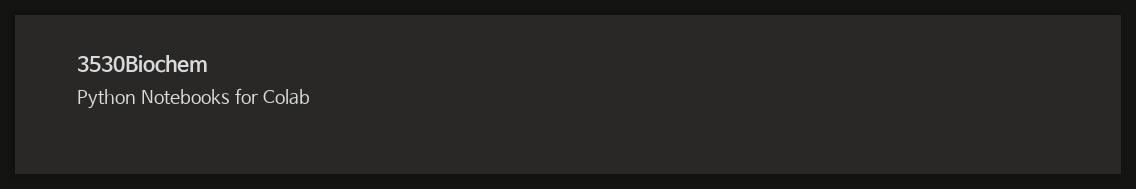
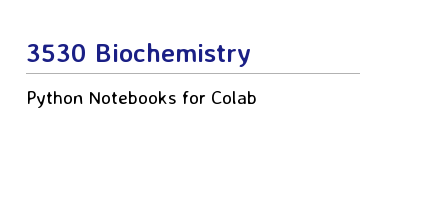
[77,55,208,73] 3530Biochem -> [26,43,251,67] 3530 Biochemistry

